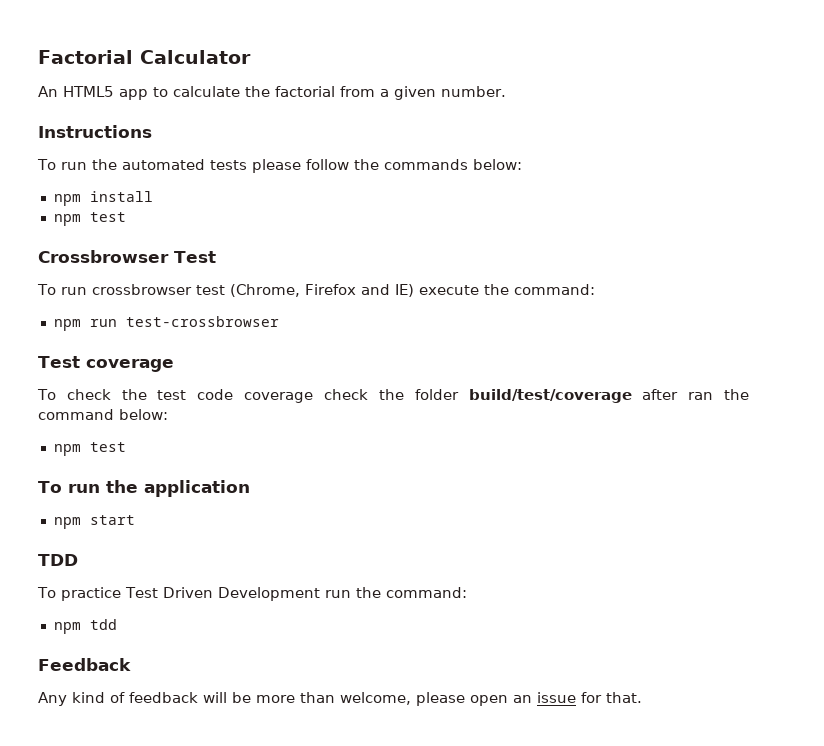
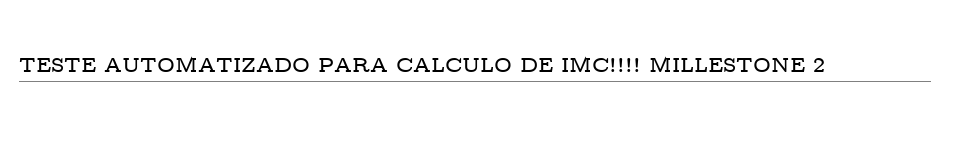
[38,50,251,64] [38,86,506,100] [38,125,152,138] [37,159,522,173] [53,191,153,206] [53,212,126,226] [38,250,216,263] [37,284,595,297] [53,316,279,331] [38,356,174,372] [37,389,749,403] [38,409,168,420] [53,442,126,456] [38,480,250,497] [53,515,135,529] [38,554,78,566] [37,587,467,601] [53,619,117,634] [38,658,131,671] [38,692,642,706] Factorial Calculator // An HTML5 app to calculate the factorial from a given number. // Instructions // To run the automated tests please follow the commands below: // npm install // npm test // Crossbrowser Test // To run crossbrowser test (Chrome, Firefox and IE) execute the command: // npm run test-crossbrowser // Test coverage // To check the test code coverage check the folder build/test/coverage after ran the command below: // npm test // To run the application // npm start // TDD // To practice Test Driven Development run the command: // npm tdd // Feedback // Any kind of feedback will be more than welcome, please open an issue for that. -> [19,56,825,72] TESTE AUTOMATIZADO PARA CALCULO DE IMC!!!! MILLESTONE 2

